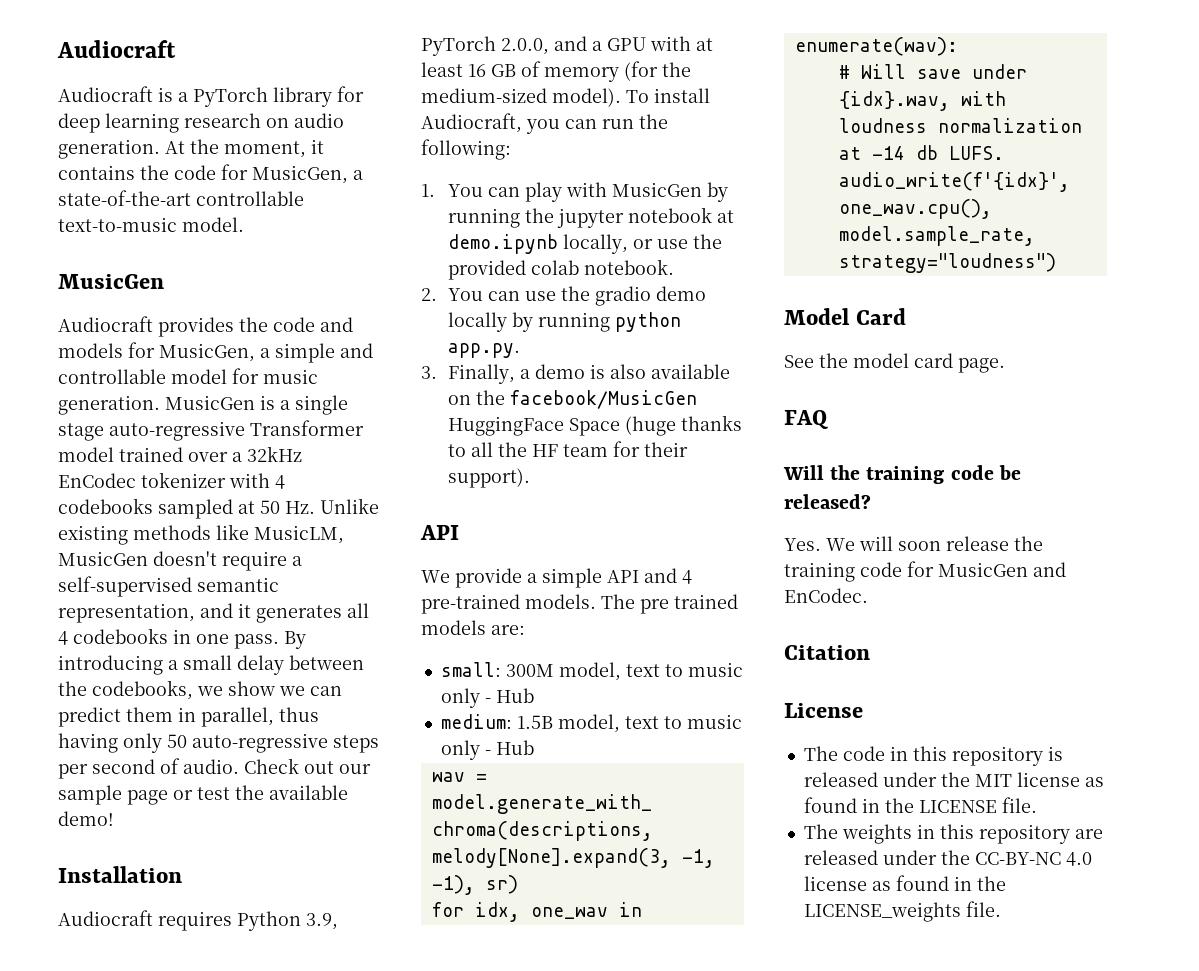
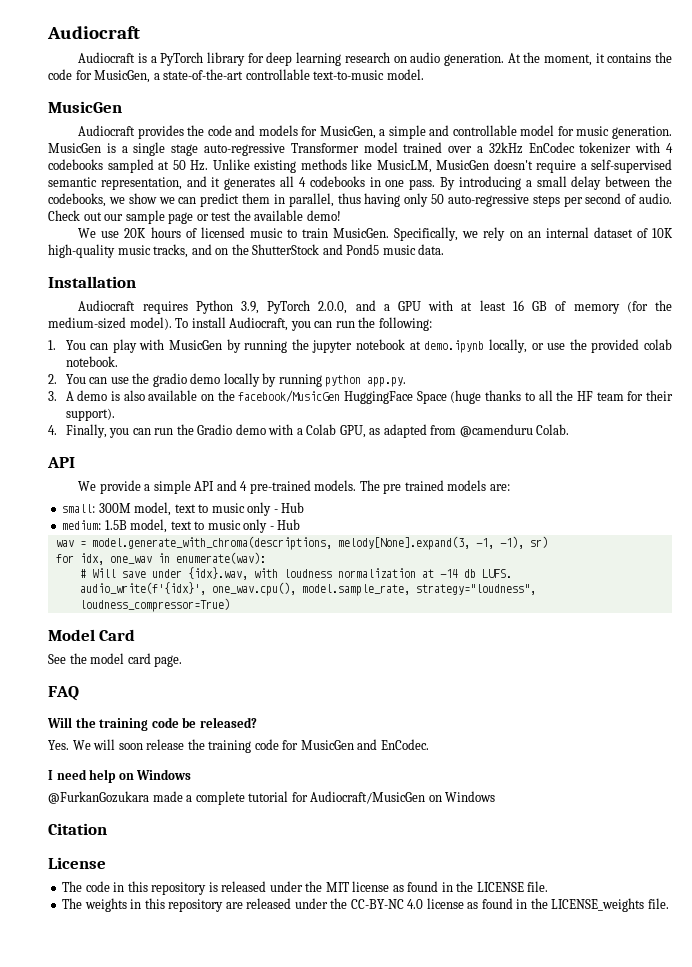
(114, 818) none -> [78,227,674,241] [48,244,445,258] // We use 20K hours of licensed music to train MusicGen. Specifically, we rely on an internal dataset of 10K high-quality music tracks, and on the ShutterStock and Pond5 music data.
[448,364,531,384] Finally, a -> [65,391,74,401] A
(531, 478) none -> [48,424,570,438] // 4. Finally, you can run the Gradio demo with a Colab GPU, as adapted from @camenduru Colab.
[838,253,1056,273] strategy="loudness") -> [415,584,536,595] [79,598,230,612] strategy="loudness", loudness_compressor=True)
(868, 595) none -> [48,769,192,783] [48,791,496,805] // I need help on Windows // @FurkanGozukara made a complete tutorial for Audiocraft/MusicGen on Windows

